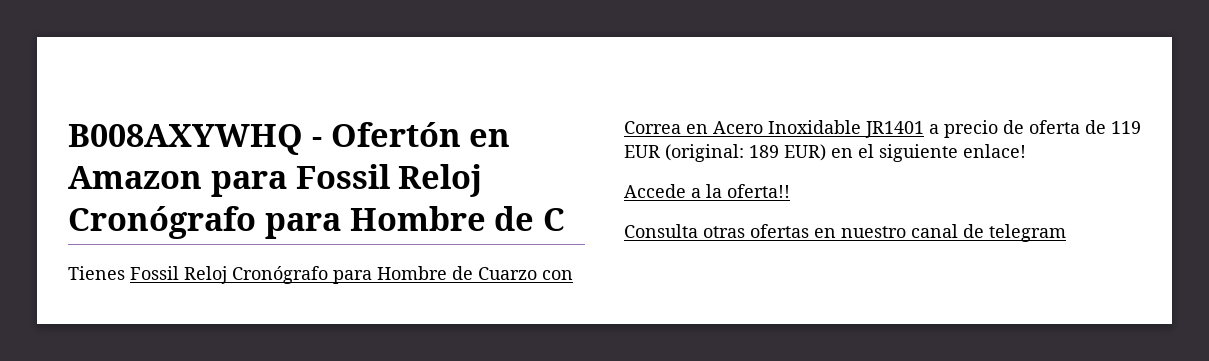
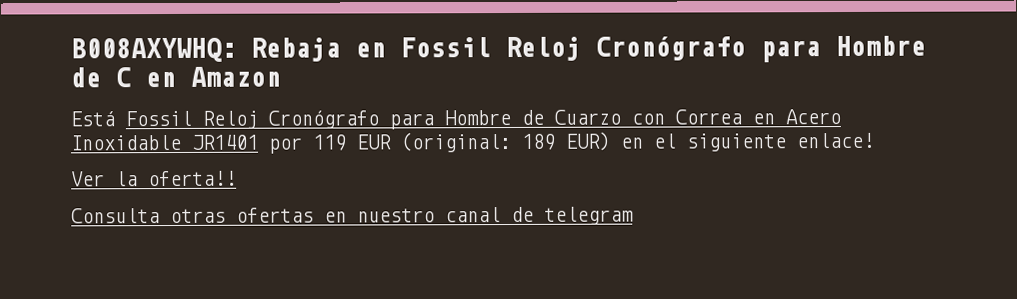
[68,122,511,155] [68,166,287,197] B008AXYWHQ - Ofertón en Amazon para -> [70,37,386,63] B008AXYWHQ: Rebaja en
[68,266,125,280] // Tienes -> [145,66,281,88] [70,111,115,127] en Amazon // Está
[929,120,1106,138] a precio de oferta de -> [268,137,303,154] por
[624,184,701,198] Accede a -> [71,171,105,187] Ver

